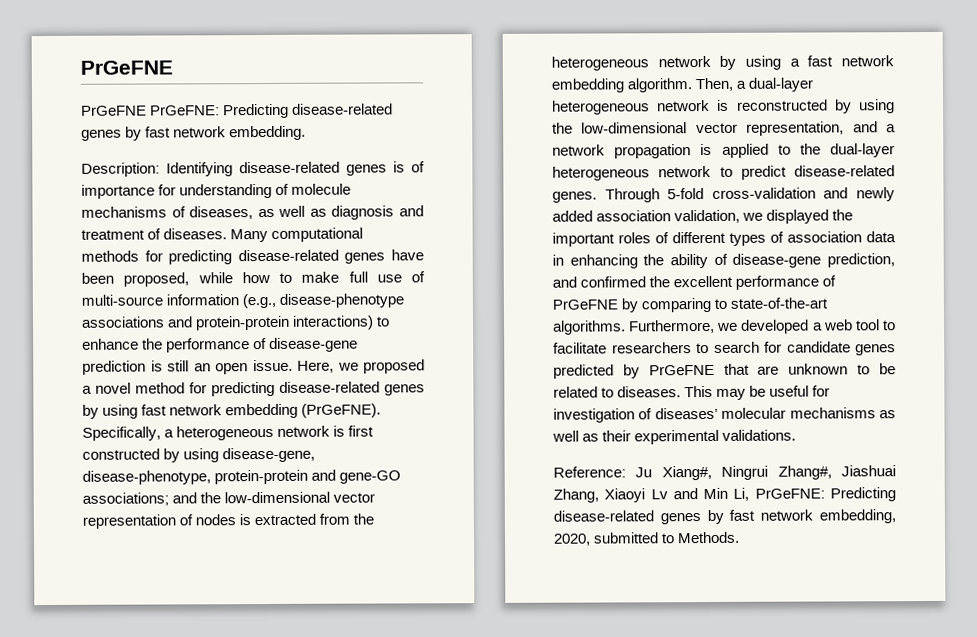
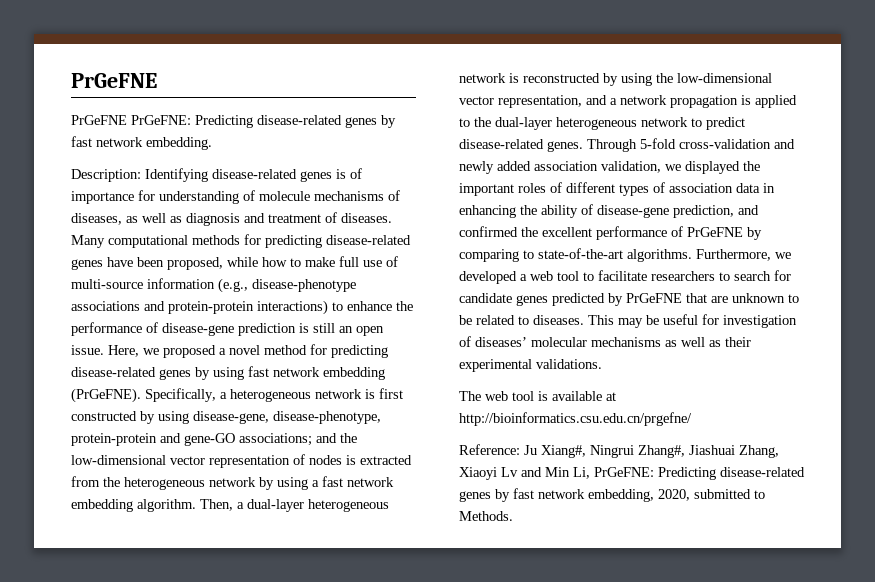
(797, 435) none -> [459,391,616,401] [459,412,692,426] // The web tool is available at http://bioinformatics.csu.edu.cn/prgefne/

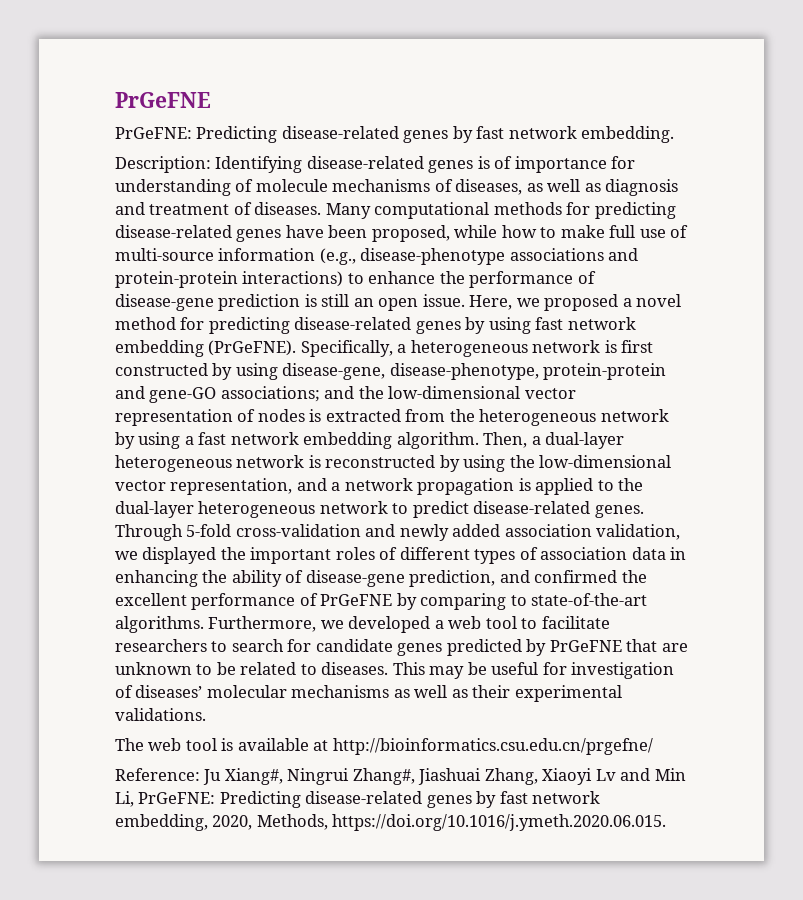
[71,115,127,125] PrGeFNE -> (211, 100) none
[694,489,765,499] [459,511,513,521] submitted to Methods. -> [256,814,667,831] Methods, https://doi.org/10.1016/j.ymeth.2020.06.015.

